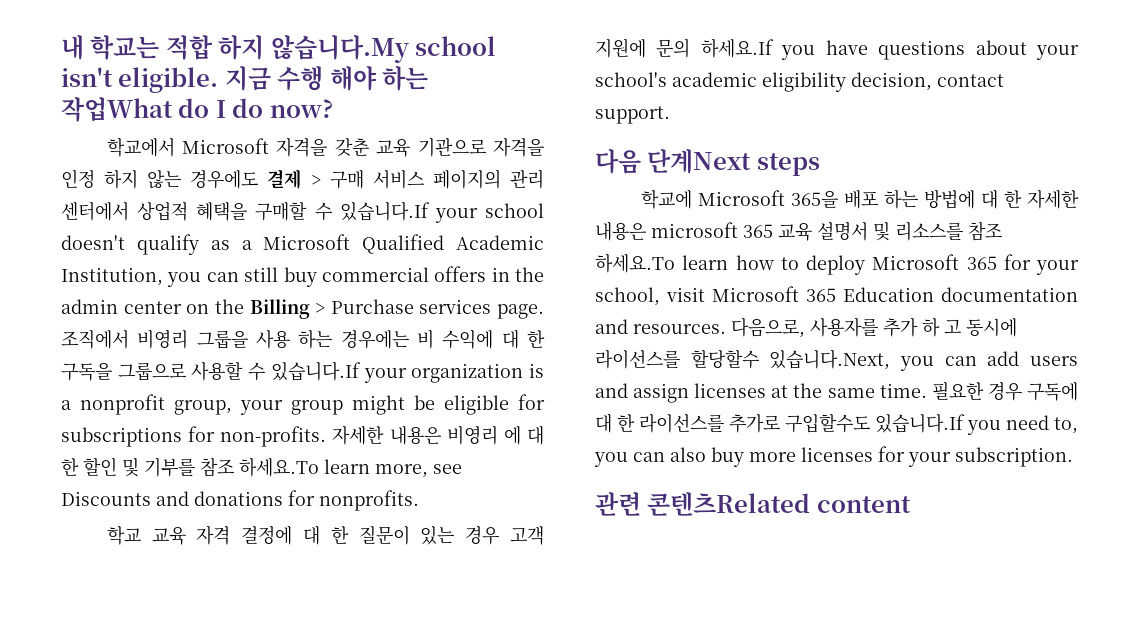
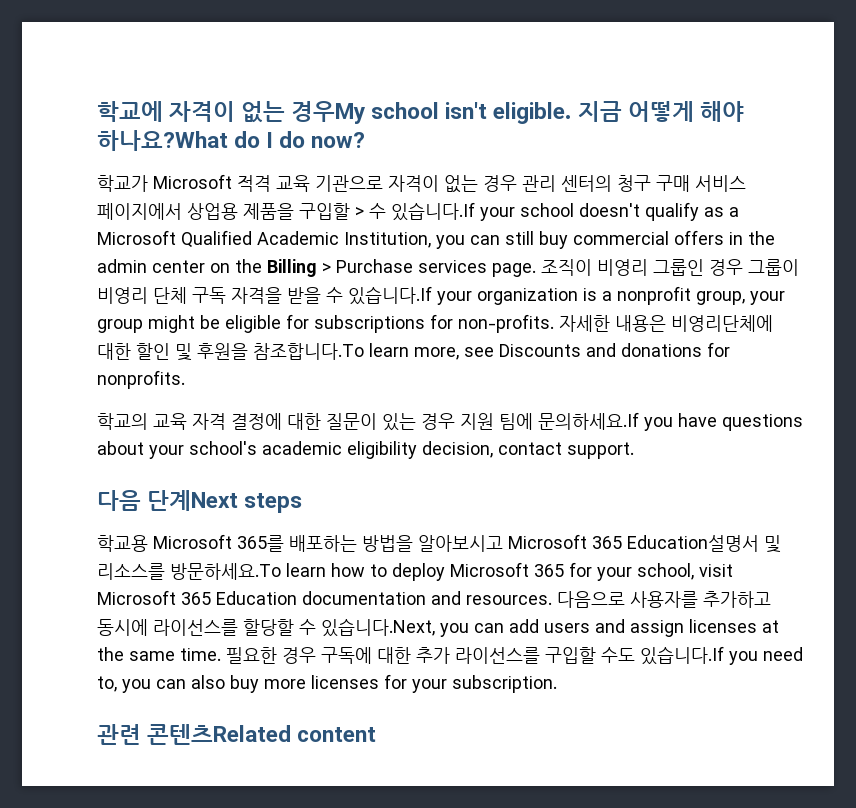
[61,35,497,63] [61,66,429,93] [61,97,333,122] [106,137,545,157] [61,169,544,189] [61,201,308,221] 내 학교는 적합 하지 않습니다.My school isn't eligible. 지금 수행 해야 하는 작업What do I do now? // 학교에서 Microsoft 자격을 갖춘 교육 기관으로 자격을 인정 하지 않는 경우에도 결제 > 구매 서비스 페이지의 관리 센터에서 상업적 혜택을 구매할 -> [97,101,744,124] [97,130,366,151] [97,174,746,193] [97,203,364,220] 학교에 자격이 없는 경우My school isn't eligible. 지금 어떻게 해야 하나요?What do I do now? // 학교가 Microsoft 적격 교육 기관으로 자격이 없는 경우 관리 센터의 청구 구매 서비스 페이지에서 상업용 제품을 구입할 >
[61,330,545,349] [61,362,244,381] 조직에서 비영리 그룹을 사용 하는 경우에는 비 수익에 대 한 구독을 그룹으로 사용할 -> [541,259,799,276] [97,287,321,304] 조직이 비영리 그룹인 경우 그룹이 비영리 단체 구독 자격을 받을
[446,426,545,445] [61,457,319,477] 비영리 에 대 한 할인 및 기부를 참조 하세요.To -> [671,315,773,332] [97,343,364,361] 비영리단체에 대한 할인 및 후원을 참조합니다.To
[106,526,141,545] 학교 -> [97,413,148,430] 학교의
[302,526,349,545] 대 한 -> [287,413,321,430] 대한
[510,526,545,545] [595,38,774,58] 고객 지원에 문의 하세요.If -> [460,412,639,430] 지원 팀에 문의하세요.If
[640,189,1079,209] [595,221,1002,241] [595,254,675,273] 학교에 Microsoft 365을 배포 하는 방법에 대 한 자세한 내용은 microsoft 365 교육 설명서 및 리소스를 참조 하세요.To -> [97,534,781,553] [97,563,281,580] 학교용 Microsoft 365를 배포하는 방법을 알아보시고 Microsoft 365 Education설명서 및 리소스를 방문하세요.To
[731,317,1017,338] [595,350,759,369] 다음으로, 사용자를 추가 하 고 동시에 라이선스를 할당할수 -> [557,591,771,608] [97,619,316,636] 다음으로 사용자를 추가하고 동시에 라이선스를 할당할 수
[595,414,870,433] 대 한 라이선스를 추가로 구입할수도 -> [377,647,635,664] 대한 추가 라이선스를 구입할 수도

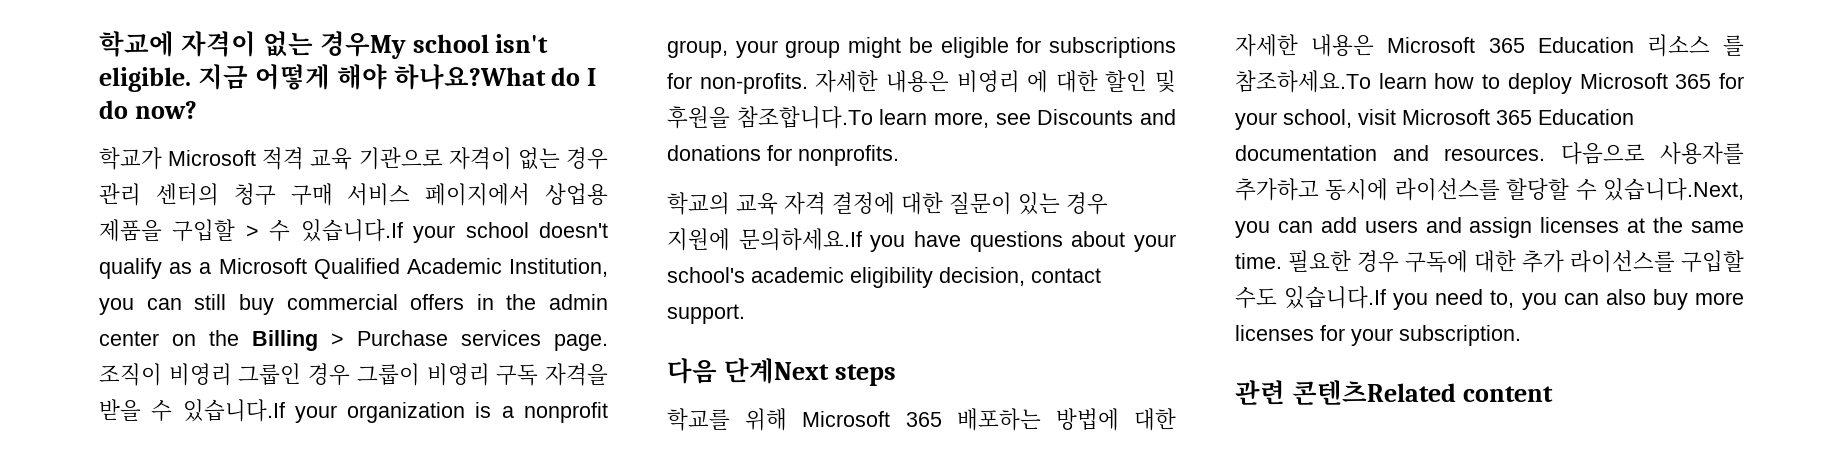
[153,287,187,304] 단체 -> (490, 374) none
[671,315,773,332] 비영리단체에 -> [956,70,1049,93] 비영리 에
[460,413,533,430] 지원 팀에 -> [667,228,730,251] 지원에
[97,534,781,553] [97,563,281,580] 학교용 Microsoft 365를 배포하는 방법을 알아보시고 Microsoft 365 Education설명서 및 리소스를 방문하세요.To -> [667,408,1176,431] [1235,34,1744,57] [1235,70,1371,93] 학교를 위해 Microsoft 365 배포하는 방법에 대한 자세한 내용은 Microsoft 365 Education 리소스 를 참조하세요.To

